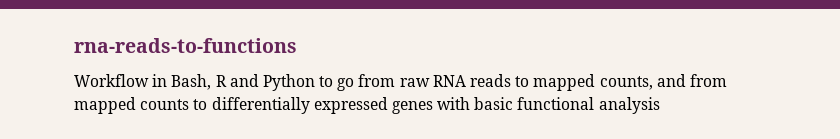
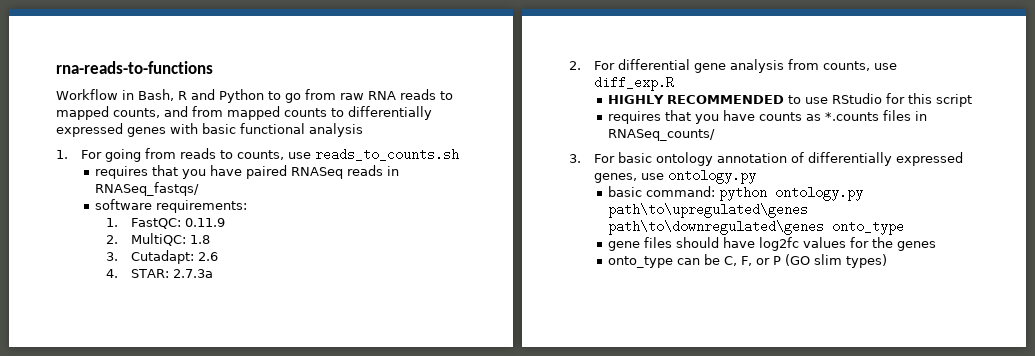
(660, 105) none -> [56,148,460,162] [95,165,400,179] [95,182,200,196] [95,199,248,213] [106,218,226,229] [106,233,211,246] [106,250,219,264] [106,269,214,278] [569,59,898,73] [594,76,675,91] [608,93,973,107] [608,110,928,124] [608,129,716,141] [569,152,964,166] [594,169,757,184] [608,186,864,201] [608,203,809,218] [608,220,905,235] [608,237,937,251] [608,254,888,268] // 1. For going from reads to counts, use reads_to_counts.sh // requires that you have paired RNASeq reads in RNASeq_fastqs/ // software requirements: // 1. FastQC: 0.11.9 // 2. MultiQC: 1.8 // 3. Cutadapt: 2.6 // 4. STAR: 2.7.3a // 2. For differential gene analysis from counts, use diff_exp.R // HIGHLY RECOMMENDED to use RStudio for this script // requires that you have counts as *.counts files in RNASeq_counts/ // 3. For basic ontology annotation of differentially expressed genes, use ontology.py // basic command: python ontology.py path\to\upregulated\genes path\to\downregulated\genes onto_type // gene files should have log2fc values for the genes // onto_type can be C, F, or P (GO slim types)

